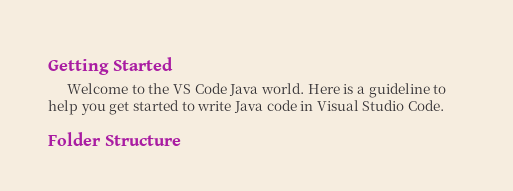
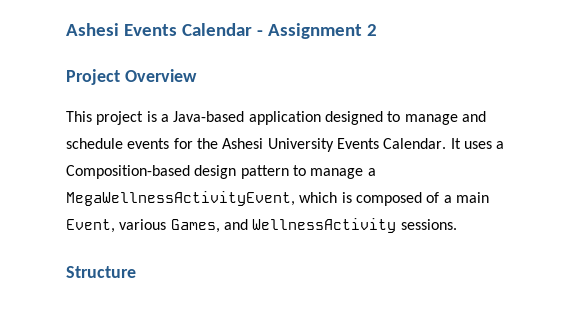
[48,57,173,75] [67,83,447,98] [48,100,445,115] [48,132,101,146] Getting Started // Welcome to the VS Code Java world. Here is a guideline to help you get started to write Java code in Visual Studio Code. // Folder -> [66,23,377,39] [66,69,197,85] [66,111,486,125] [66,138,505,152] [66,165,376,179] [66,191,489,206] [66,218,457,233] Ashesi Events Calendar - Assignment 2 // Project Overview // This project is a Java-based application designed to manage and schedule events for the Ashesi University Events Calendar. It uses a Composition-based design pattern to manage a MegaWellnessActivityEvent, which is composed of a main Event, various Games, and WellnessActivity sessions. //

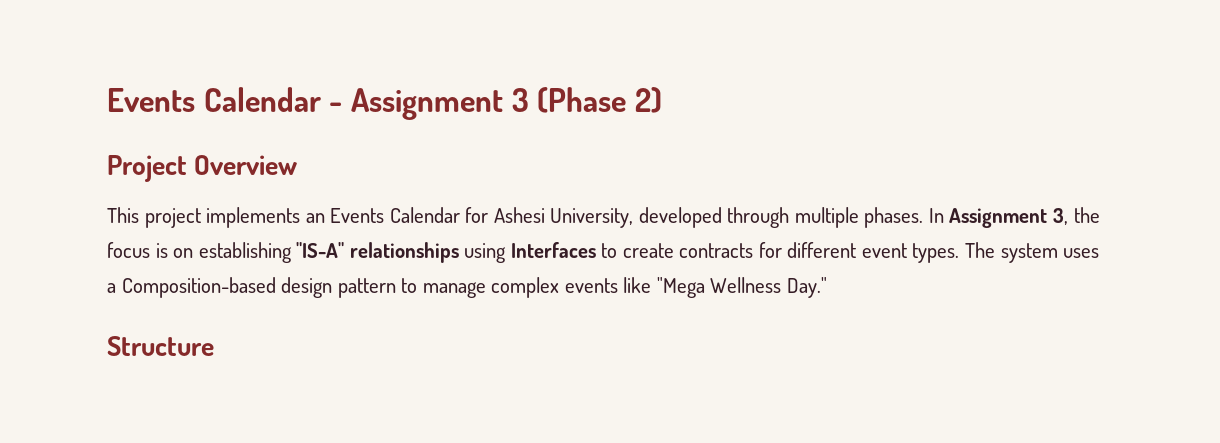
[66,23,119,36] Ashesi -> (107, 100) none
[366,24,377,36] 2 -> [511,87,662,113] 3 (Phase 2)
[146,111,486,125] [66,138,461,152] is a Java-based application designed to manage and schedule events for the Ashesi University Events Calendar. It -> [206,207,1100,228] [107,242,1058,263] implements an Events Calendar for Ashesi University, developed through multiple phases. In Assignment 3, the focus is on establishing "IS-A" relationships using Interfaces to create contracts for different event types. The system
[367,168,376,176] [66,191,489,206] [66,218,457,233] a MegaWellnessActivityEvent, which is composed of a main Event, various Games, and WellnessActivity sessions. -> [491,277,827,298] complex events like "Mega Wellness Day."

